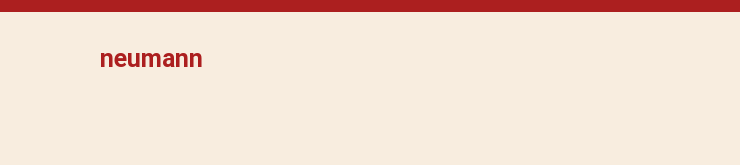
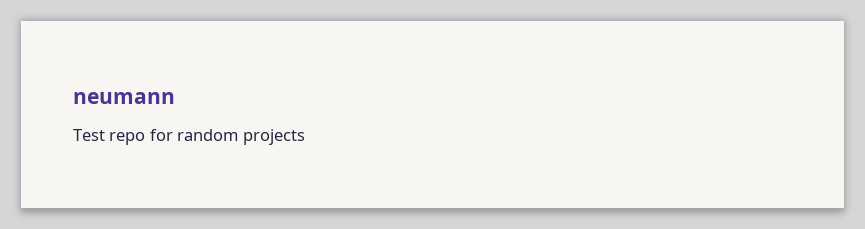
(203, 60) none -> [73,129,305,145] // Test repo for random projects

